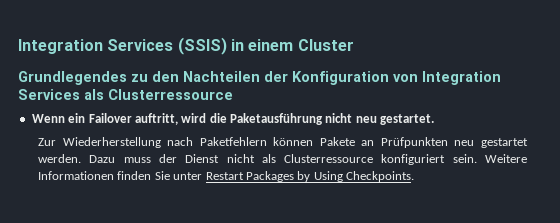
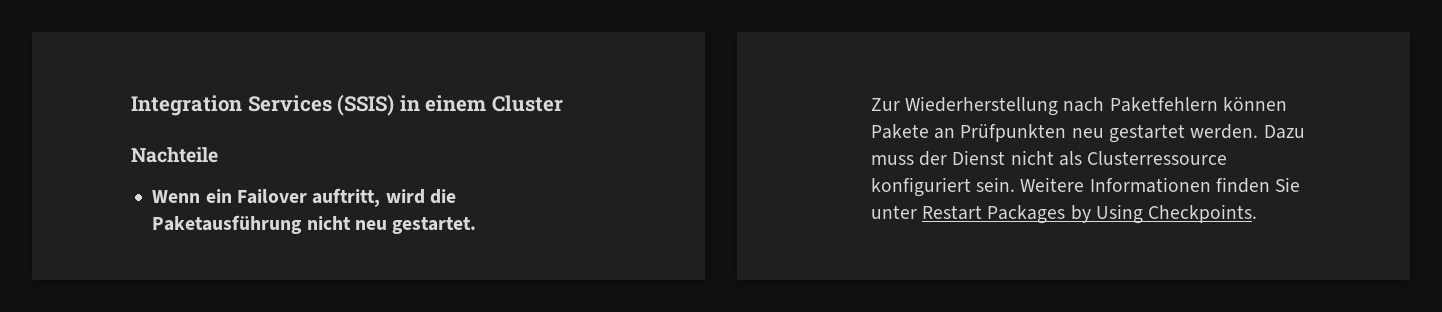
[18,71,501,85] [18,89,233,100] Grundlegendes zu den Nachteilen der Konfiguration von Integration Services als Clusterressource -> [131,147,218,163] Nachteile

